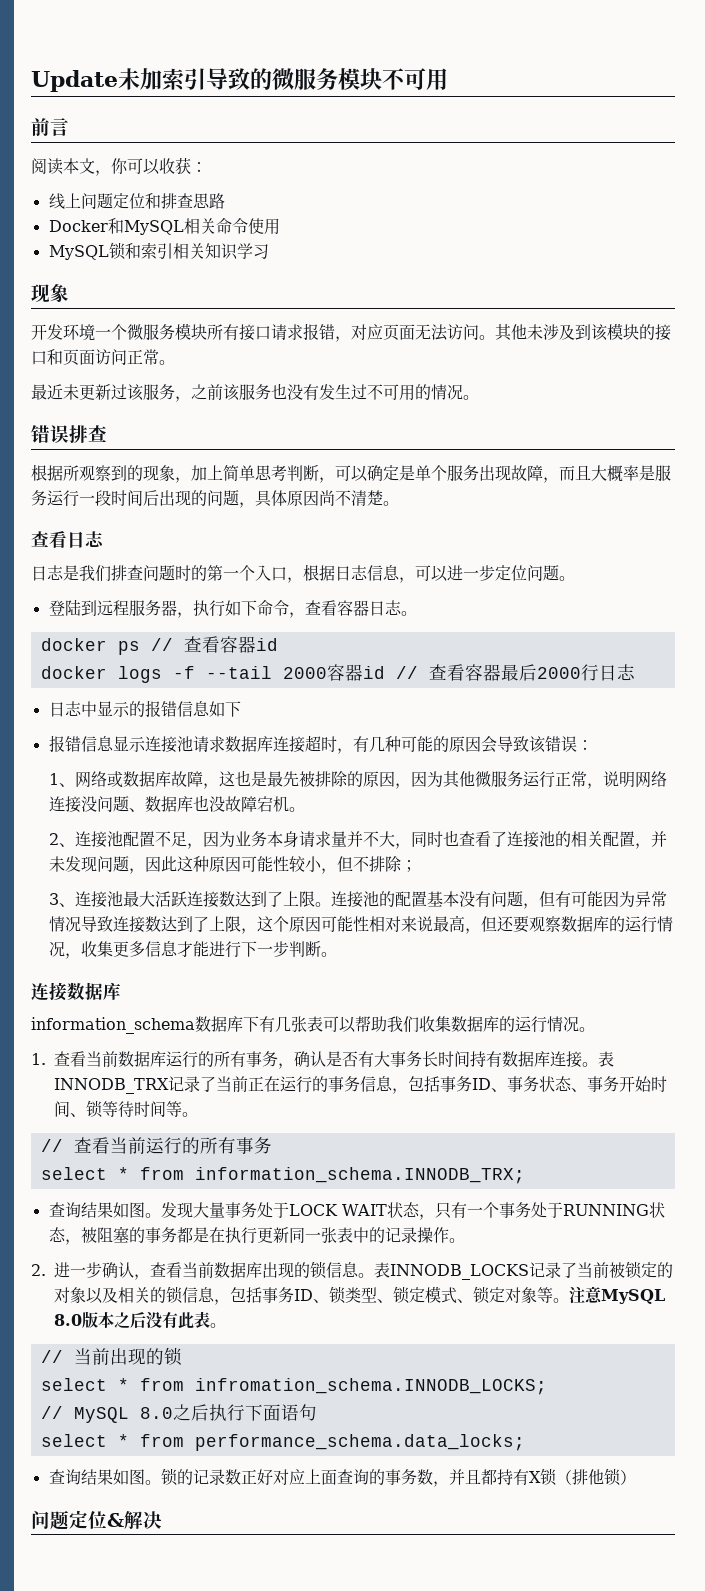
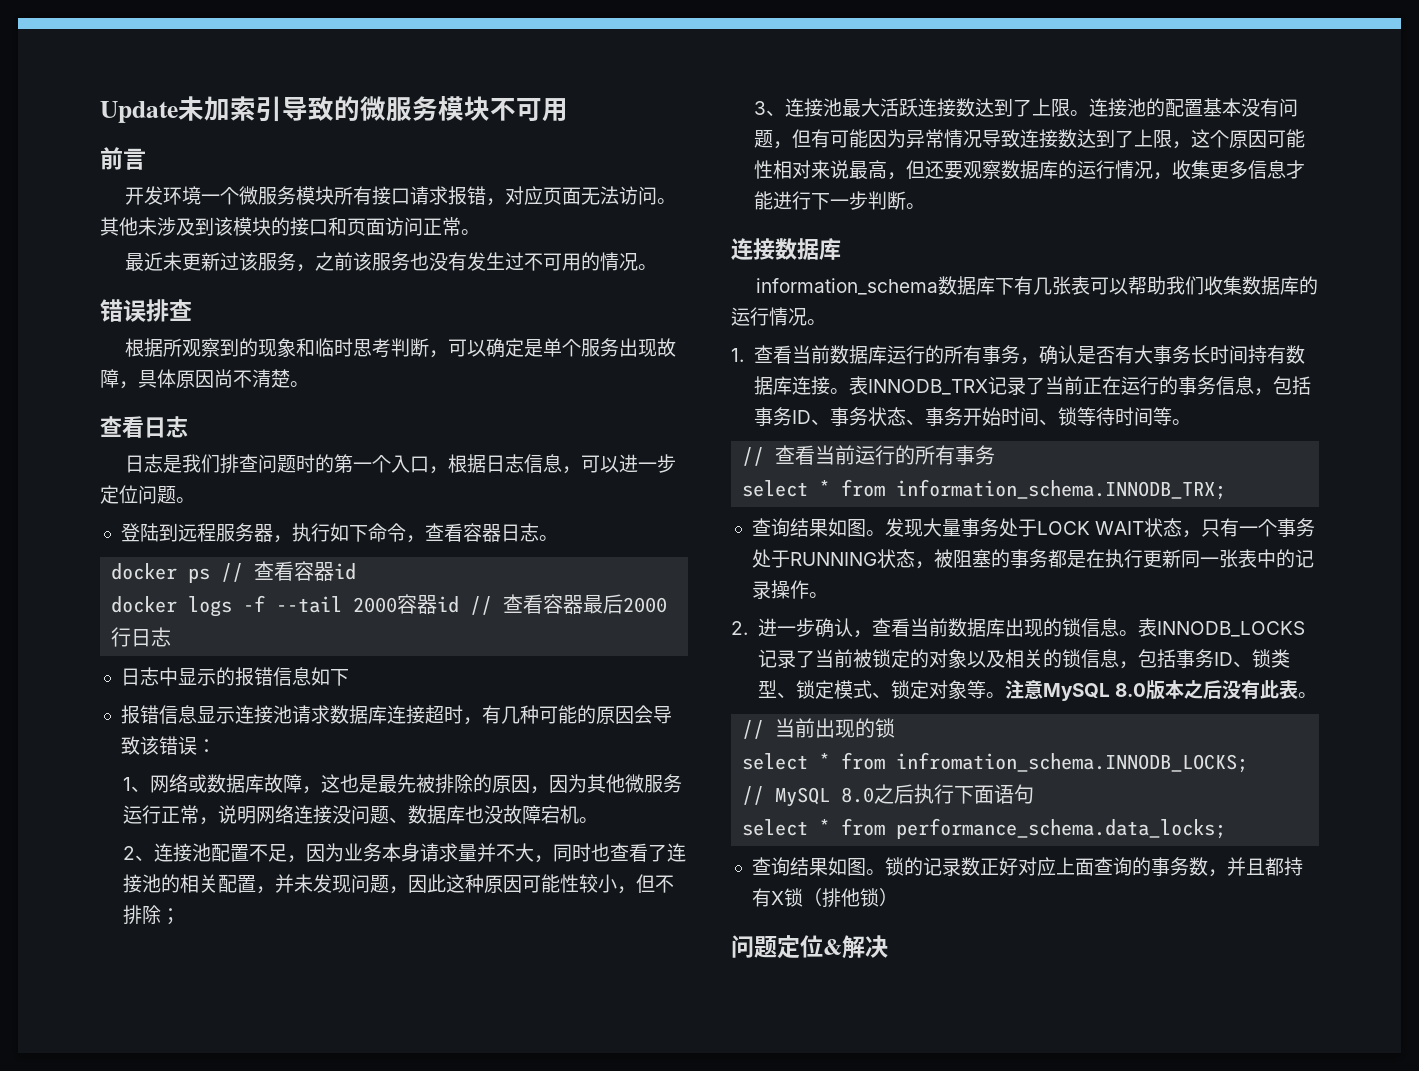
[31,157,207,176] [48,193,225,209] [48,218,280,235] [48,242,269,260] [31,284,69,303] // 阅读本文，你可以收获： // 线上问题定位和排查思路 // Docker和MySQL相关命令使用 // MySQL锁和索引相关知识学习 // 现象 -> (146, 159) none
[175,465,255,483] ，加上简单 -> [296,338,354,357] 和临时
[559,465,671,482] [31,490,255,508] 而且大概率是服务运行一段时间后出现的问题， -> (138, 385) none

